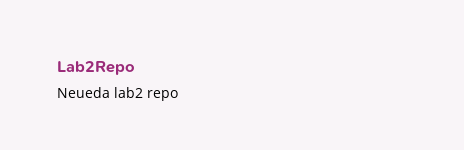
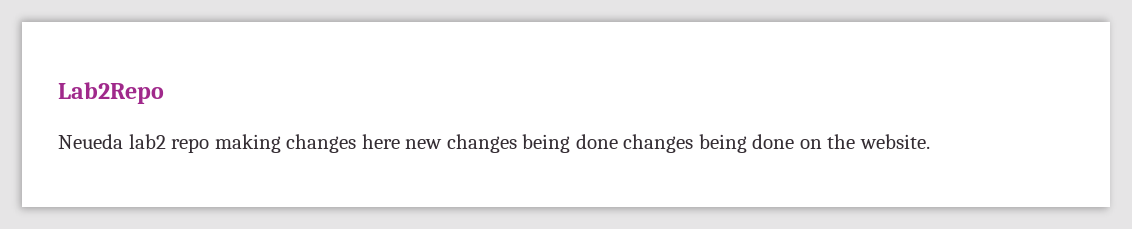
(178, 95) none -> [214,134,931,153] making changes here new changes being done changes being done on the website.

